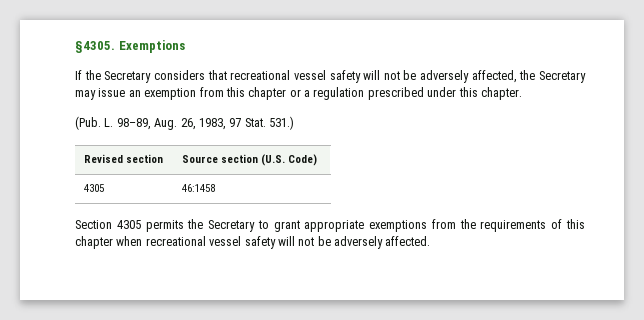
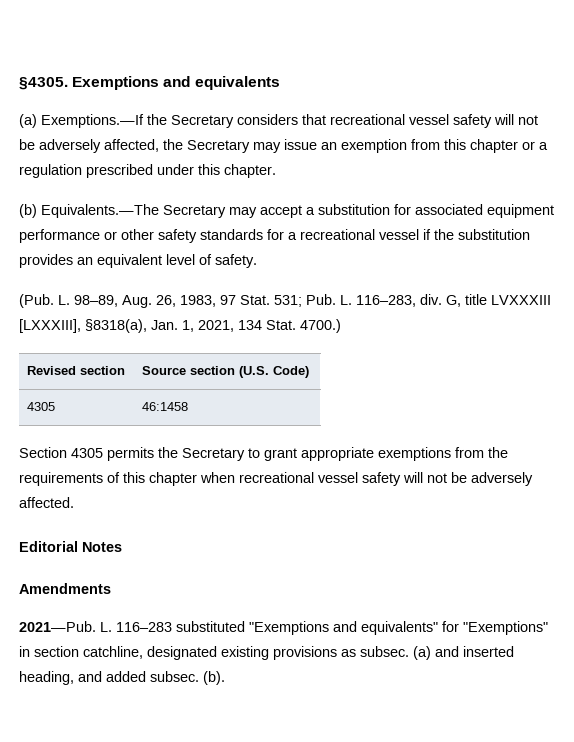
[75,70,82,80] // If -> [163,76,280,90] [19,114,144,128] and equivalents // (a) Exemptions.—If
(522, 93) none -> [19,204,554,218] [19,229,530,243] [19,254,257,268] // (b) Equivalents.—The Secretary may accept a substitution for associated equipment performance or other safety standards for a recreational vessel if the substitution provides an equivalent level of safety.
[269,116,294,130] 531.) -> [274,294,551,307] [19,319,341,333] 531; Pub. L. 116–283, div. G, title LVXXXIII [LXXXIII], §8318(a), Jan. 1, 2021, 134 Stat. 4700.)
(431, 241) none -> [19,541,122,552] [19,583,111,594] [19,621,548,635] [19,646,514,660] [19,671,225,685] // Editorial Notes // Amendments // 2021—Pub. L. 116–283 substituted "Exemptions and equivalents" for "Exemptions" in section catchline, designated existing provisions as subsec. (a) and inserted heading, and added subsec. (b).

